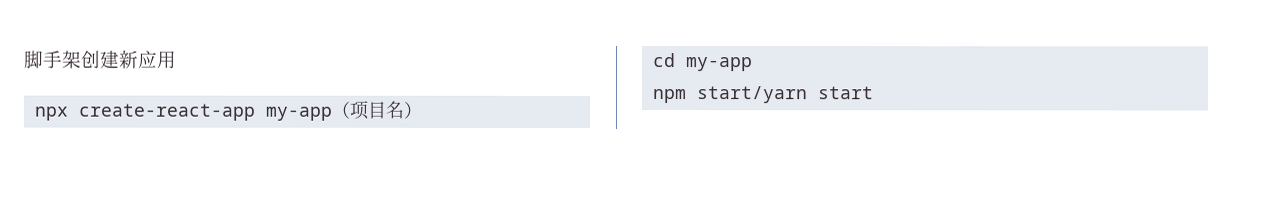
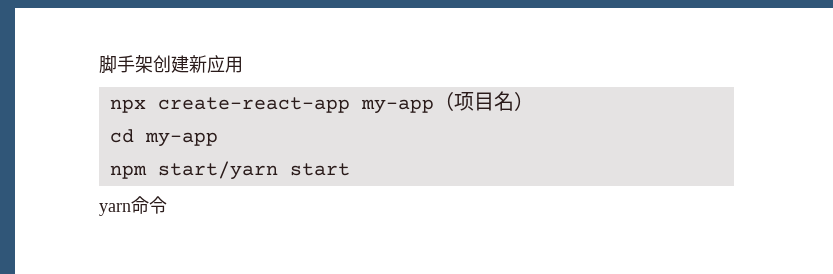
(875, 93) none -> [99,196,167,216] // yarn命令

